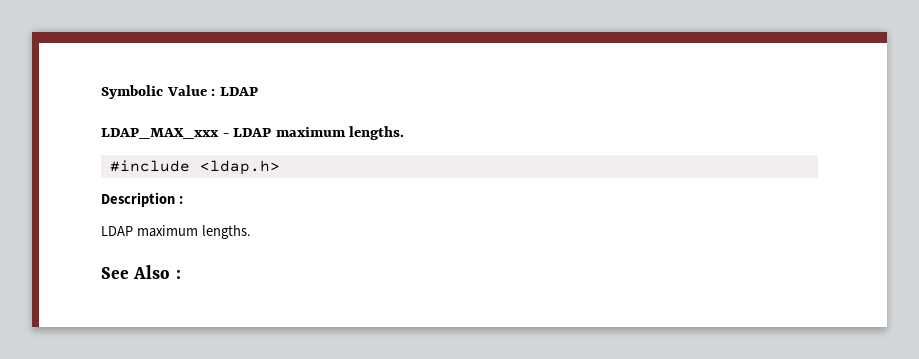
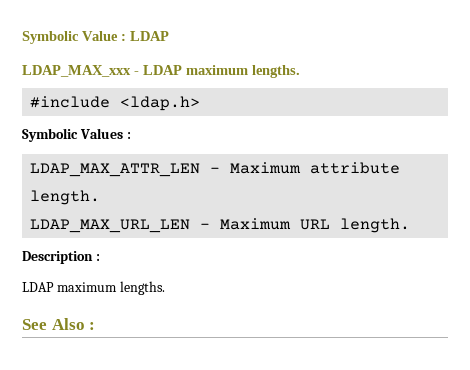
(280, 167) none -> [22,128,131,142] [30,162,401,177] [30,190,101,205] [30,218,411,233] // Symbolic Values : // LDAP_MAX_ATTR_LEN - Maximum attribute length. // LDAP_MAX_URL_LEN - Maximum URL length.

